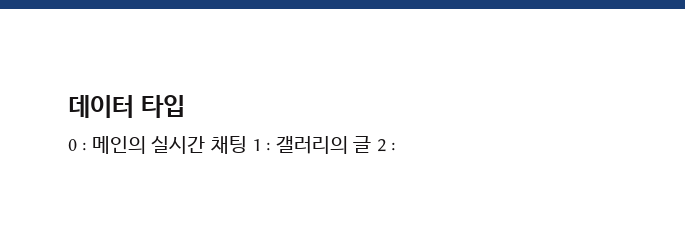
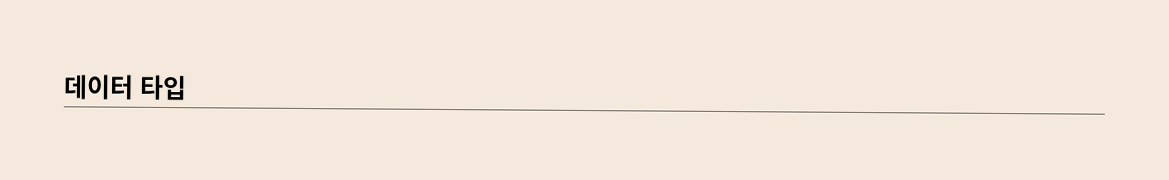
[68,135,395,154] // 0 : 메인의 실시간 채팅 1 : 갤러리의 글 2 : -> (187, 87) none

